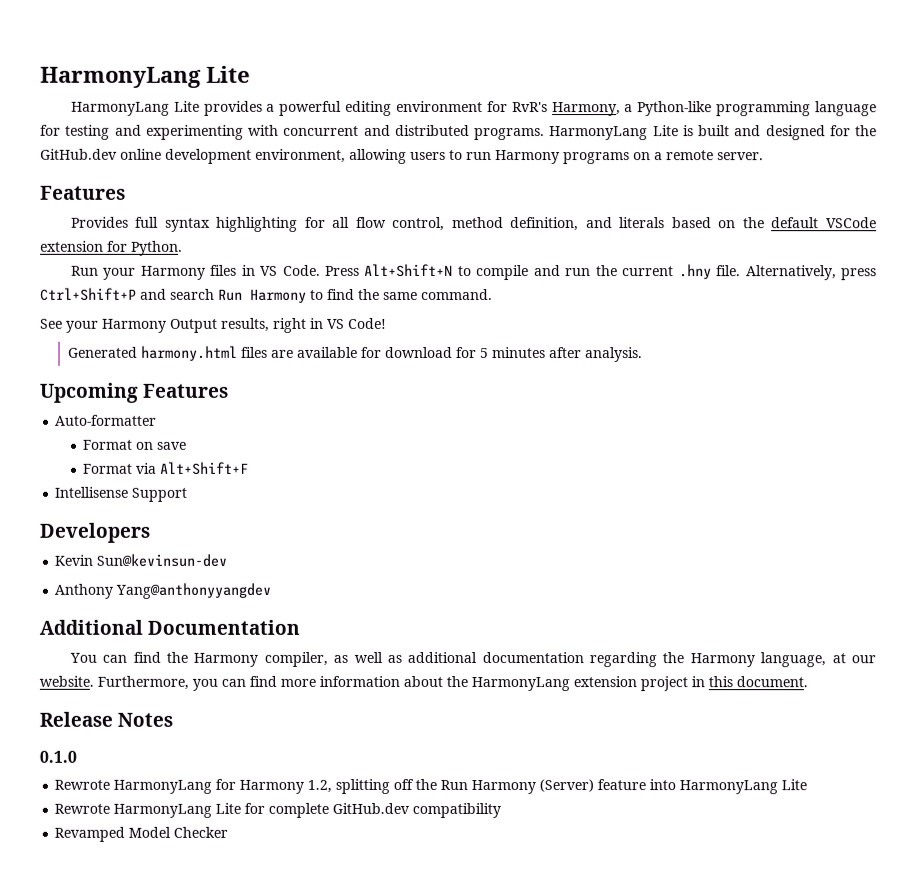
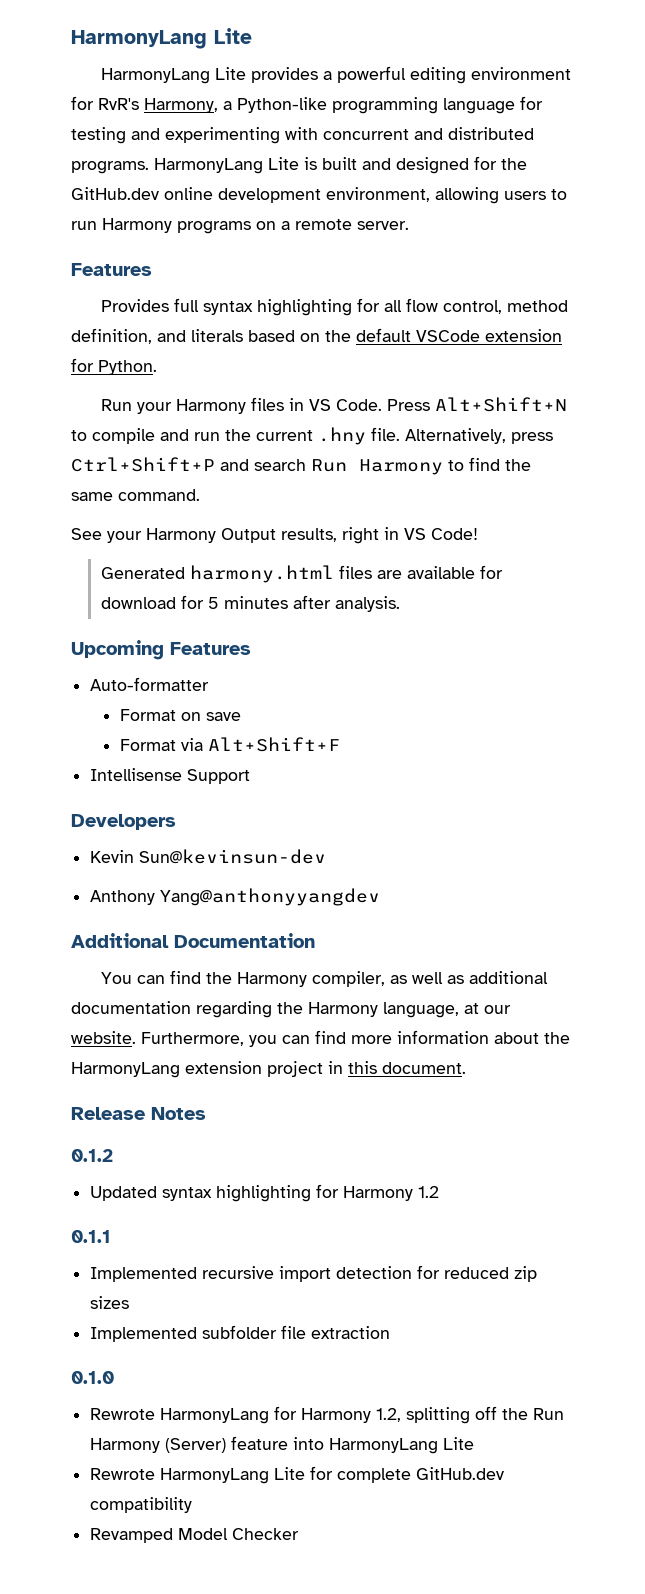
(174, 719) none -> [71,1149,113,1162] [90,1184,440,1202] [71,1230,111,1243] [90,1265,538,1282] [90,1296,130,1309] [90,1325,391,1342] // 0.1.2 // Updated syntax highlighting for Harmony 1.2 // 0.1.1 // Implemented recursive import detection for reduced zip sizes // Implemented subfolder file extraction

